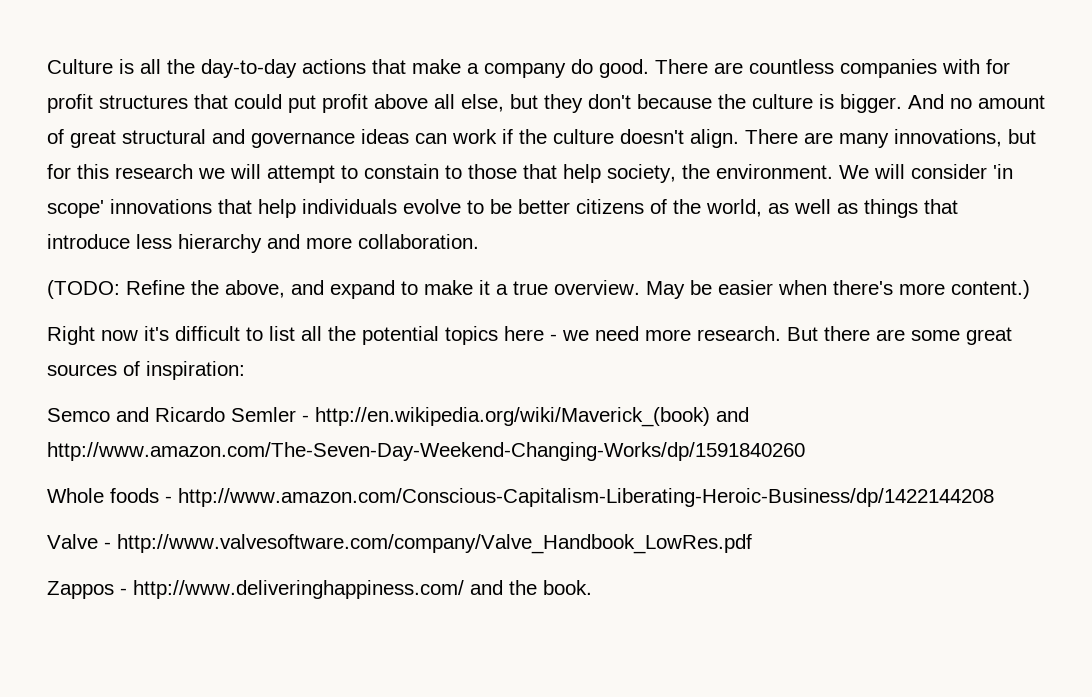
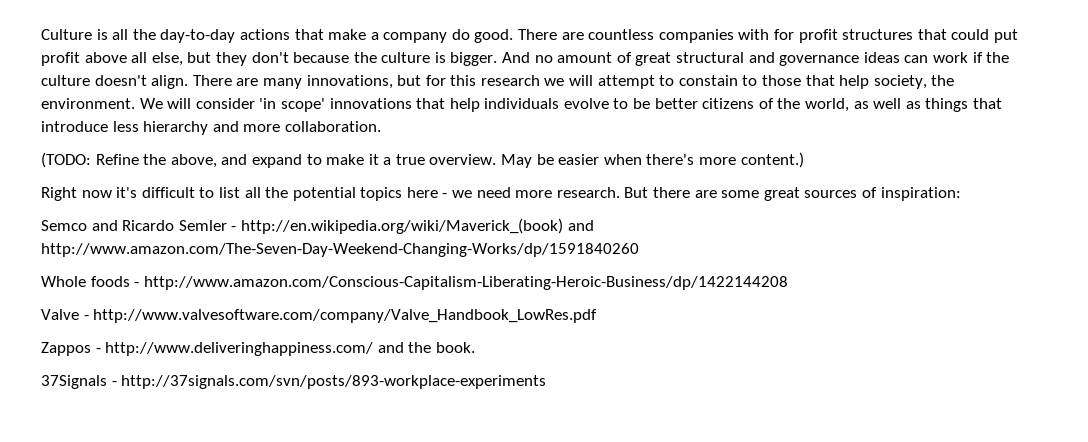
(592, 587) none -> [41,375,547,389] // 37Signals - http://37signals.com/svn/posts/893-workplace-experiments

